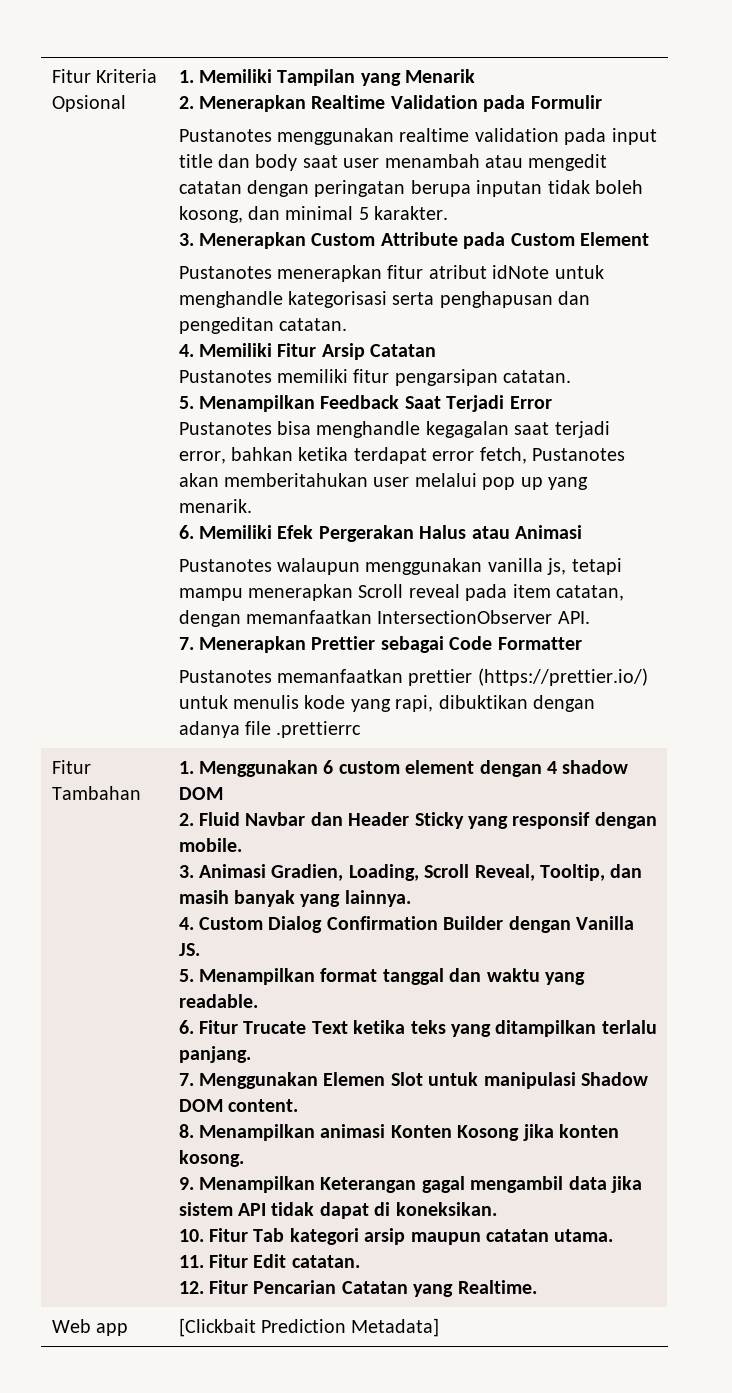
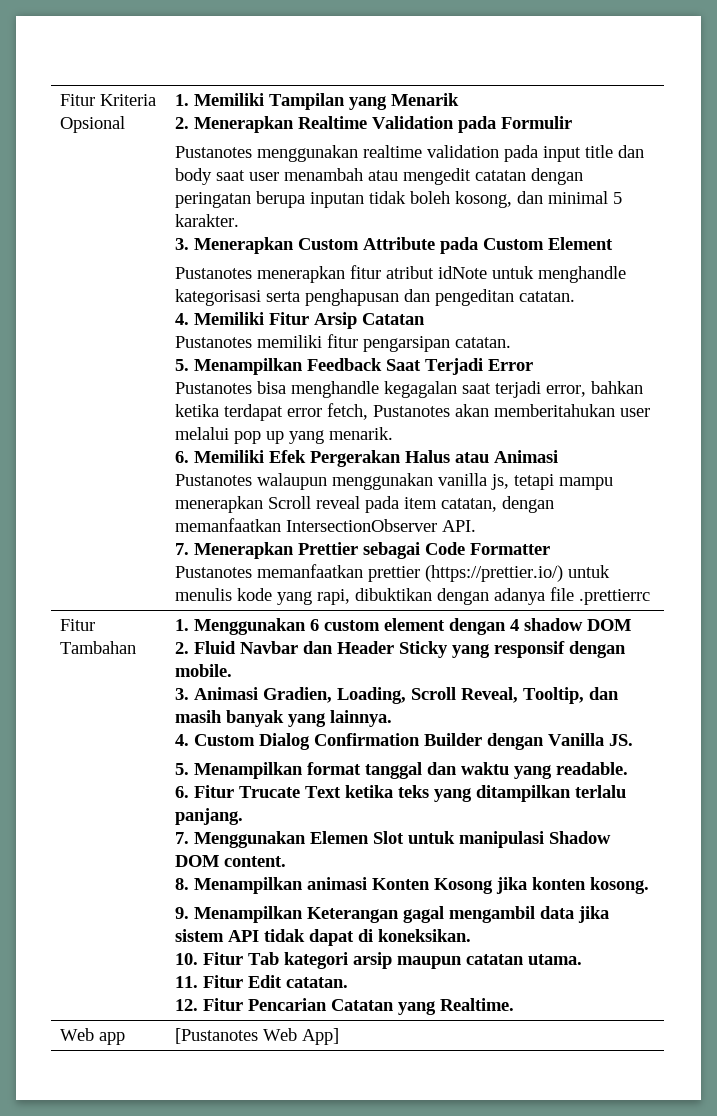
[178,1318,440,1337] [Clickbait Prediction Metadata] -> [174,1028,339,1045] [Pustanotes Web App]

